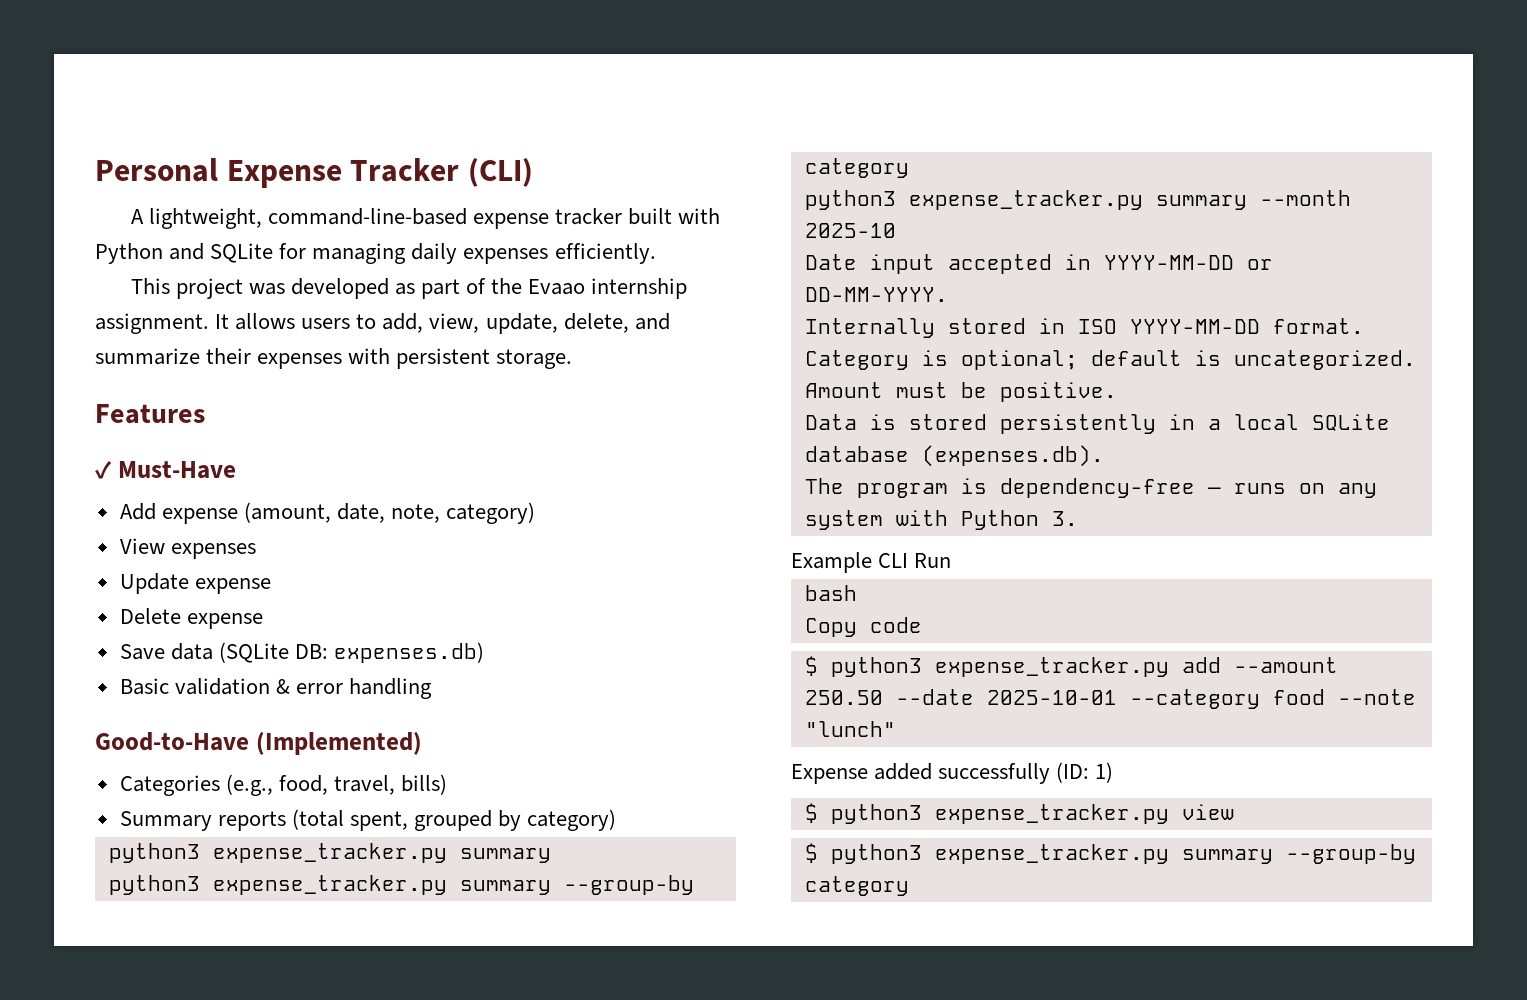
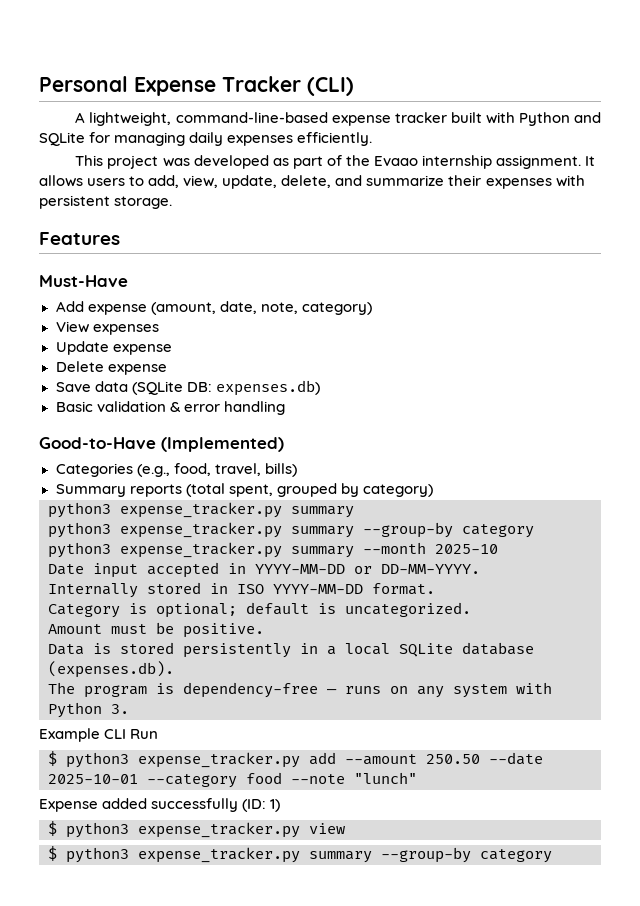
[95,461,112,479] ✓ -> (120, 238) none
[804,585,857,601] [804,617,922,637] // bash // Copy code -> (159, 734) none

